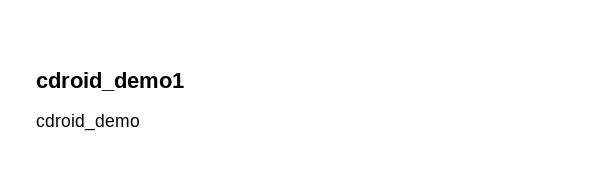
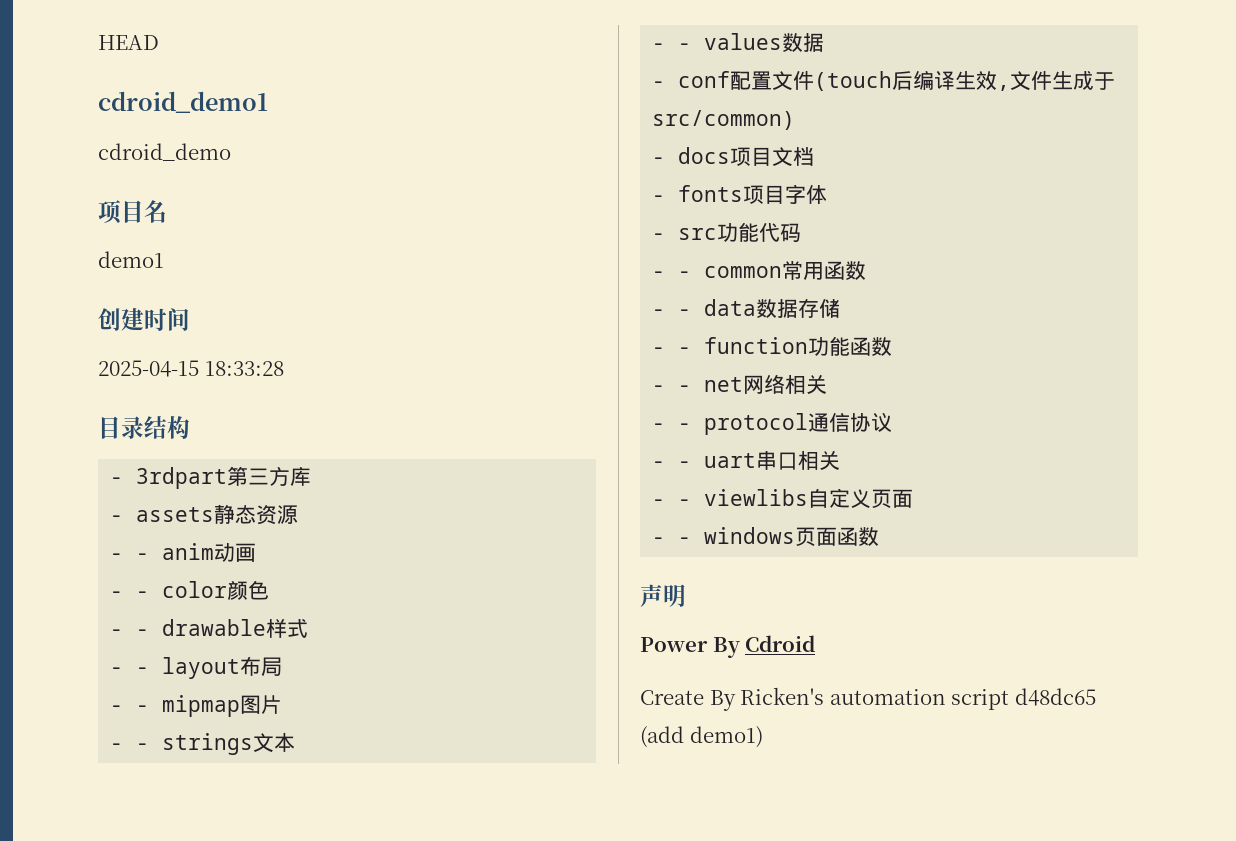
(36, 81) none -> [98,35,159,50] HEAD //
(140, 122) none -> [98,200,167,224] [98,251,164,268] [98,308,190,331] [98,360,284,377] [98,416,190,439] [110,466,312,489] [110,504,299,525] [110,543,257,562] [110,580,270,600] [110,619,309,638] [110,656,283,679] [110,695,283,717] [110,732,296,755] [652,33,825,52] [652,70,1116,91] [652,110,796,130] [652,147,815,167] [652,184,828,204] [652,222,802,242] [652,261,867,280] [652,298,841,318] [652,336,893,356] [652,374,828,394] [652,413,893,435] [652,450,841,470] [652,488,914,508] [652,527,880,546] [640,584,686,607] [640,635,816,658] [640,687,1096,711] [640,726,763,748] // 项目名 // demo1 // 创建时间 // 2025-04-15 18:33:28 // 目录结构 // - 3rdpart第三方库 // - assets静态资源 // - - anim动画 // - - color颜色 // - - drawable样式 // - - layout布局 // - - mipmap图片 // - - strings文本 // - - values数据 // - conf配置文件(touch后编译生效,文件生成于src/common) // - docs项目文档 // - fonts项目字体 // - src功能代码 // - - common常用函数 // - - data数据存储 // - - function功能函数 // - - net网络相关 // - - protocol通信协议 // - - uart串口相关 // - - viewlibs自定义页面 // - - windows页面函数 // 声明 // Power By Cdroid // Create By Ricken's automation script d48dc65 (add demo1)

